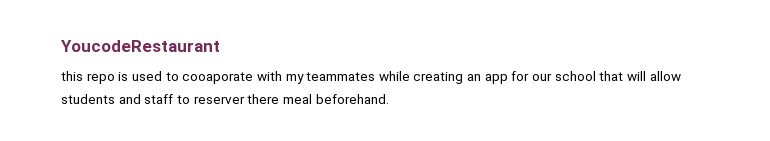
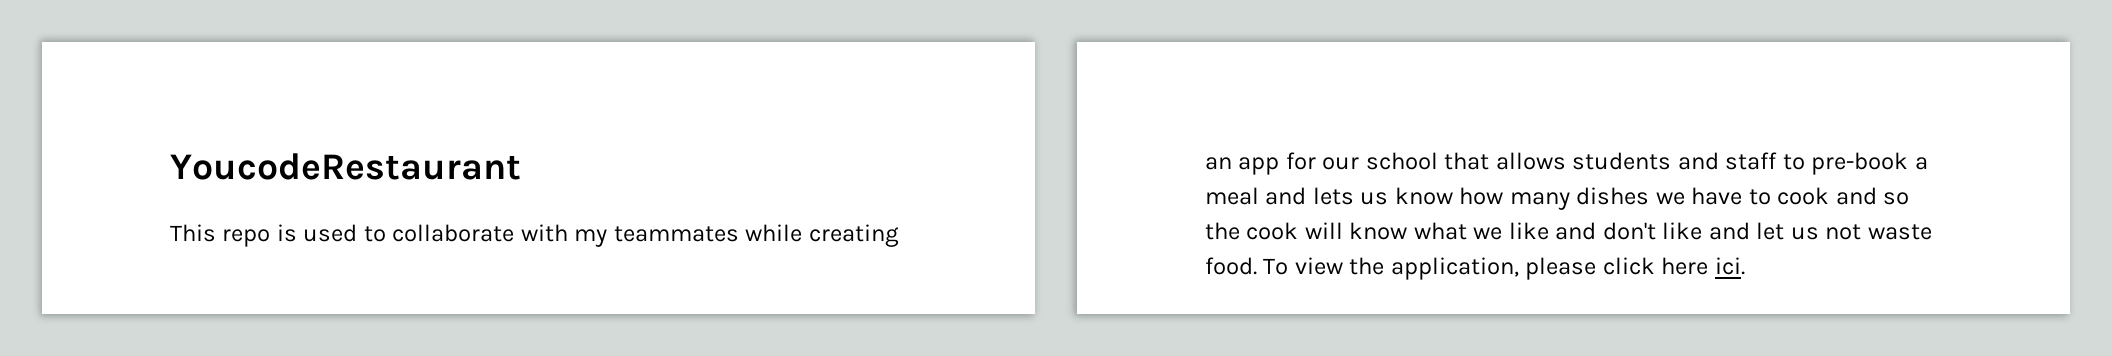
[61,71,83,81] this -> [170,224,216,242] This
[182,72,254,84] cooaporate -> [392,224,515,242] collaborate
[626,71,681,81] will allow -> [1495,152,1566,170] allows
[193,94,389,104] reserver there meal beforehand. -> [1811,152,1928,175] [1205,187,1910,210] [1205,222,1932,240] [1205,257,1745,280] pre-book a meal and lets us know how many dishes we have to cook and so the cook will know what we like and don't like and let us not waste food. To view the application, please click here ici.

